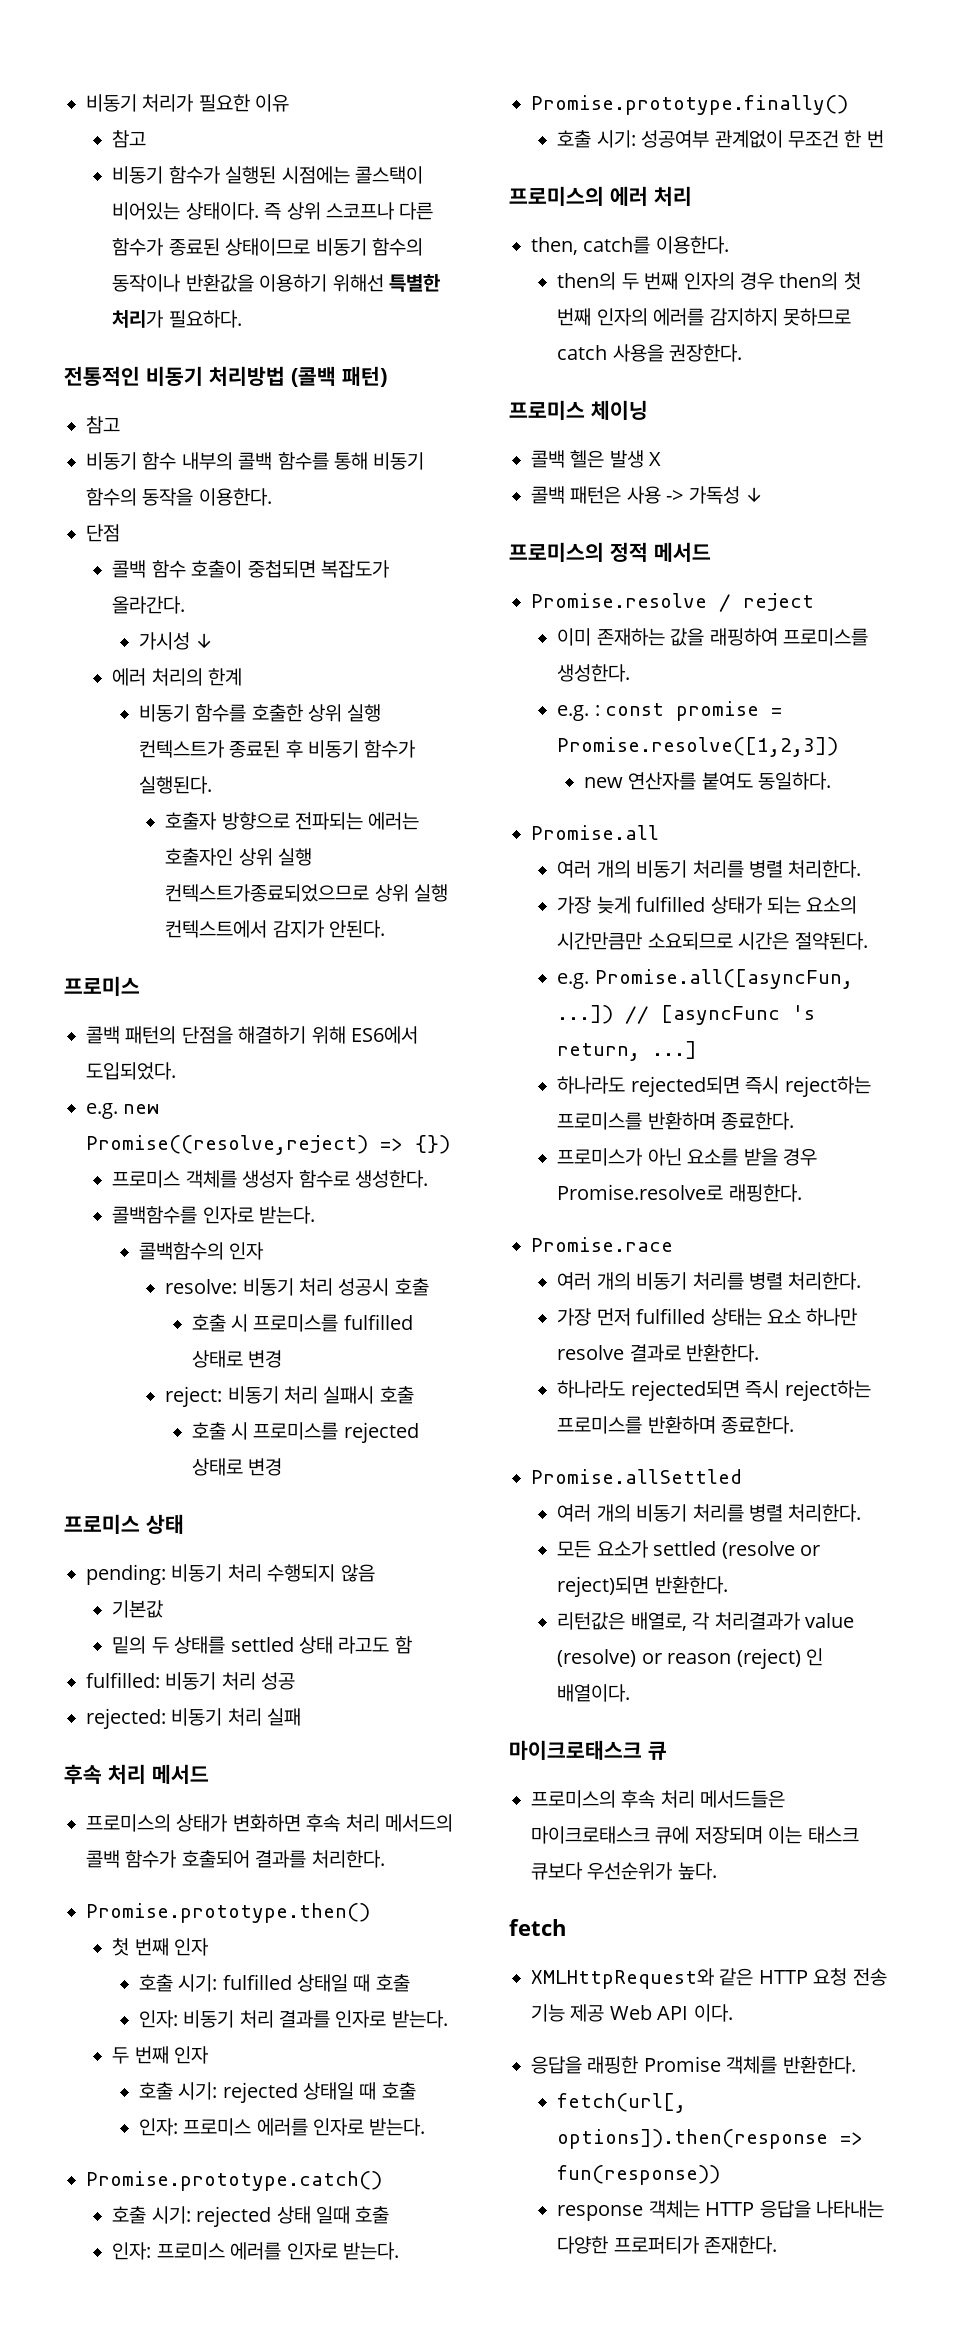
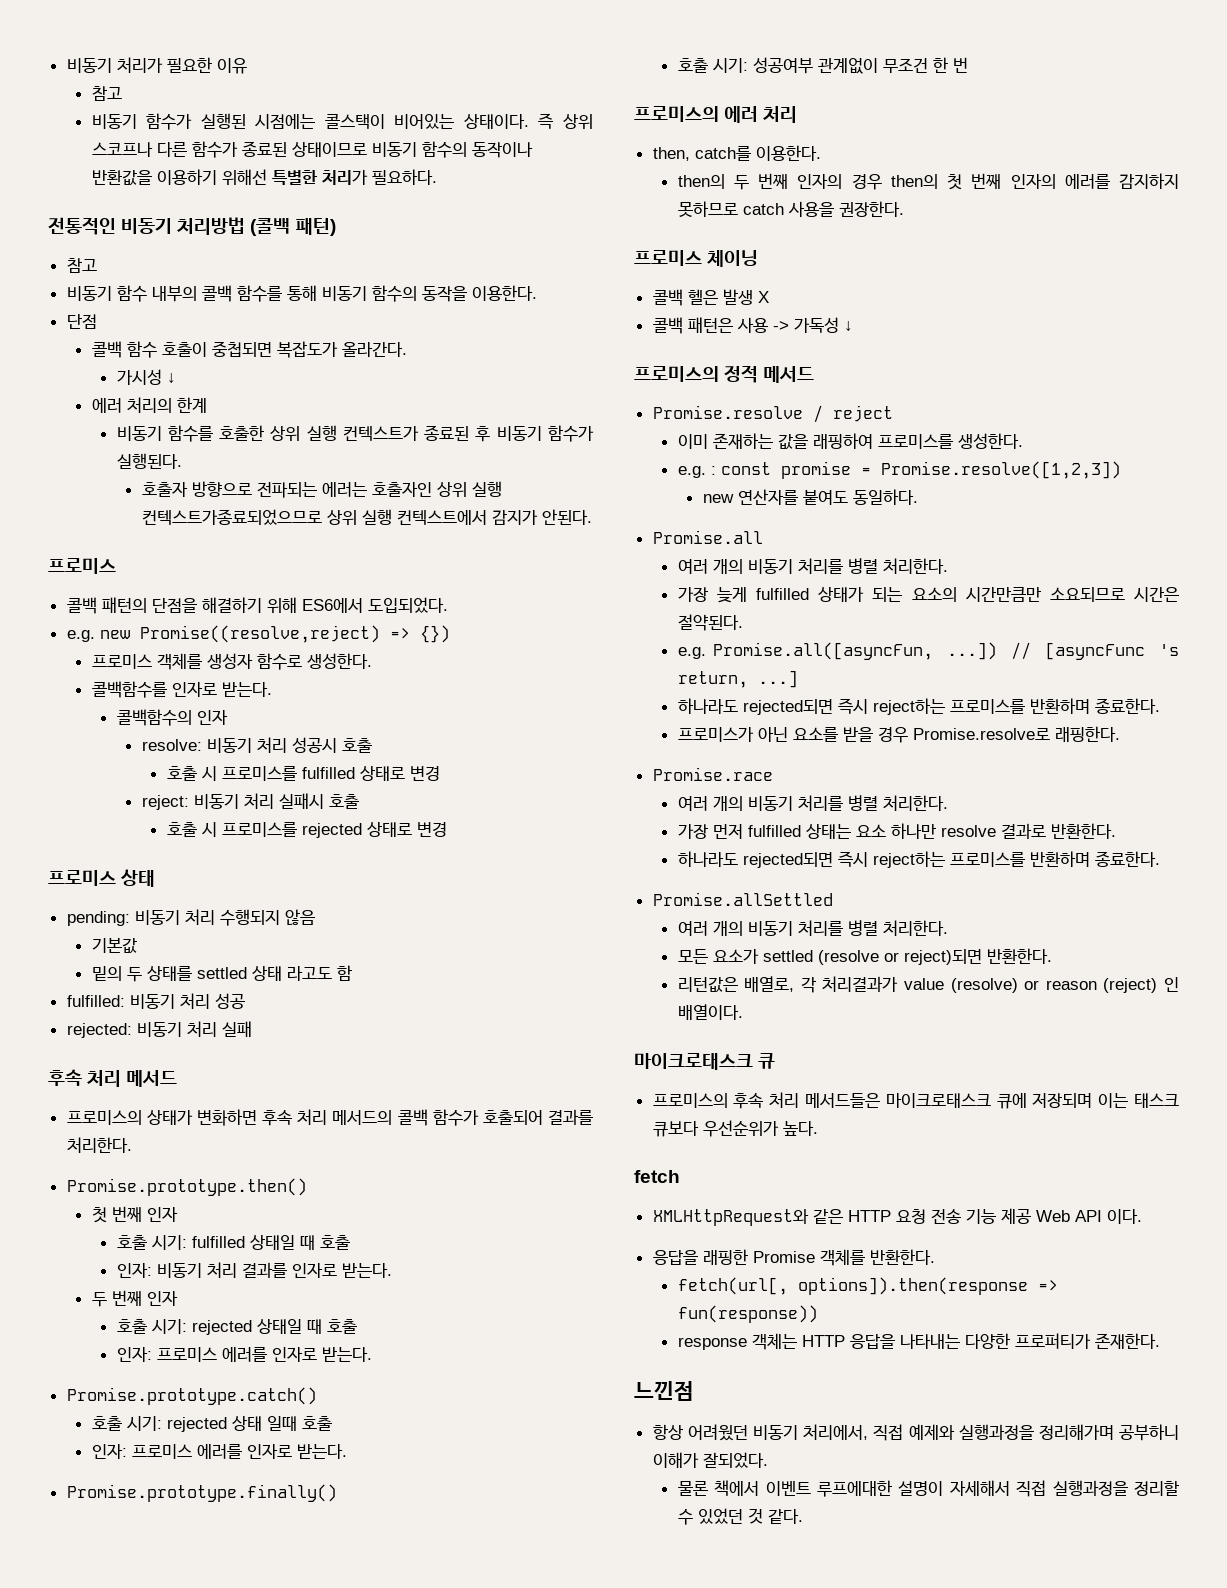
(778, 2245) none -> [634,1381,694,1401] [652,1424,1179,1441] [652,1452,768,1468] [677,1480,1179,1497] [677,1508,803,1525] // 느낀점 // 항상 어려웠던 비동기 처리에서, 직접 예제와 실행과정을 정리해가며 공부하니 이해가 잘되었다. // 물론 책에서 이벤트 루프에대한 설명이 자세해서 직접 실행과정을 정리할 수 있었던 것 같다.

